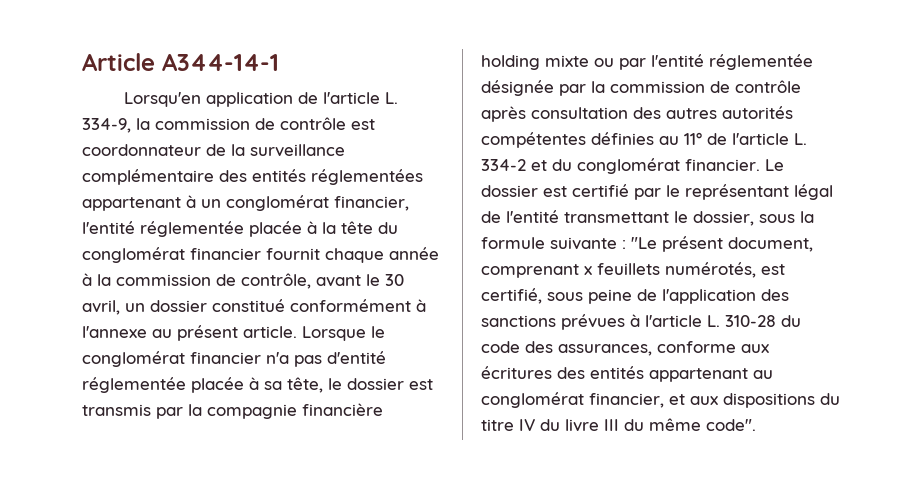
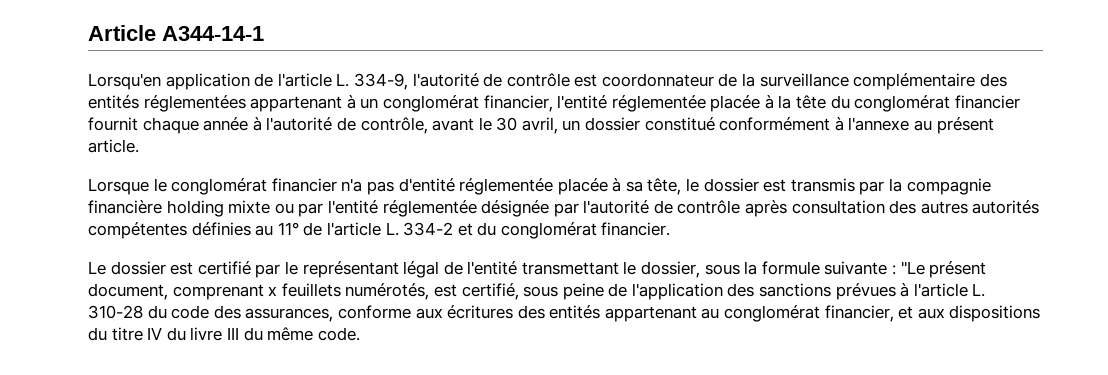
[136,118,250,130] la commission -> [412,73,479,87] l'autorité
[97,274,211,286] la commission -> [266,117,333,131] l'autorité
(297, 332) none -> (139, 146) //
[591,81,705,93] la commission -> [583,200,650,214] l'autorité
(760, 165) none -> (671, 229) //
[706,419,756,431] code". -> [317,327,360,341] code.

